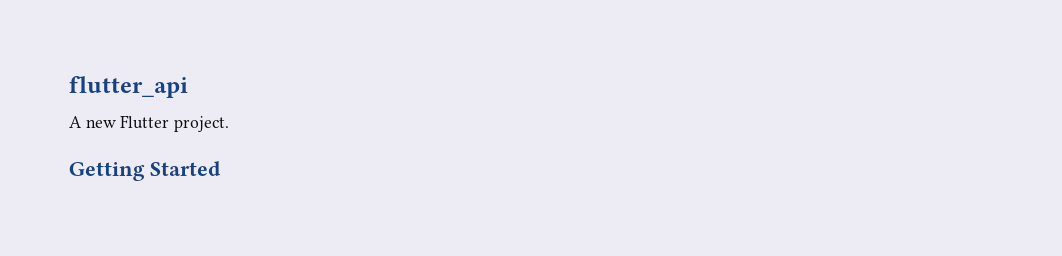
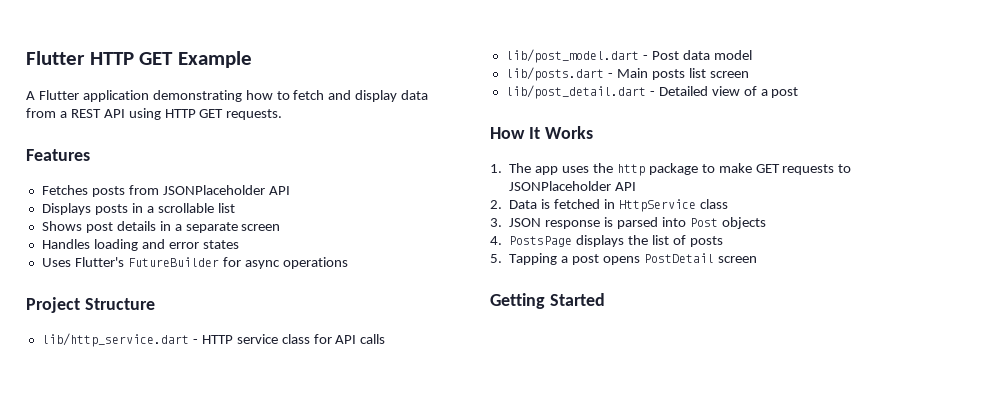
[69,76,188,98] [69,115,230,132] flutter_api // A new Flutter project. -> [26,51,252,68] [26,90,429,102] [26,108,283,120] [26,149,90,161] [41,185,290,197] [41,203,235,215] [41,221,281,233] [41,239,239,251] [41,257,348,269] [26,297,155,313] [41,333,386,347] [505,49,752,63] [505,67,749,81] [505,85,799,99] [490,126,593,139] [490,163,852,176] [509,181,637,191] [490,199,728,212] [490,217,766,229] [490,235,723,247] [490,253,757,265] Flutter HTTP GET Example // A Flutter application demonstrating how to fetch and display data from a REST API using HTTP GET requests. // Features // Fetches posts from JSONPlaceholder API // Displays posts in a scrollable list // Shows post details in a separate screen // Handles loading and error states // Uses Flutter's FutureBuilder for async operations // Project Structure // lib/http_service.dart - HTTP service class for API calls // lib/post_model.dart - Post data model // lib/posts.dart - Main posts list screen // lib/post_detail.dart - Detailed view of a post // How It Works // 1. The app uses the http package to make GET requests to JSONPlaceholder API // 2. Data is fetched in HttpService class // 3. JSON response is parsed into Post objects // 4. PostsPage displays the list of posts // 5. Tapping a post opens PostDetail screen

